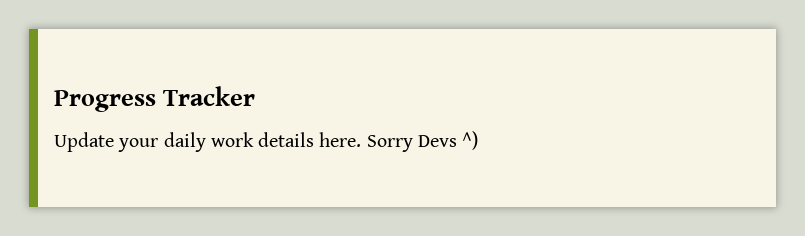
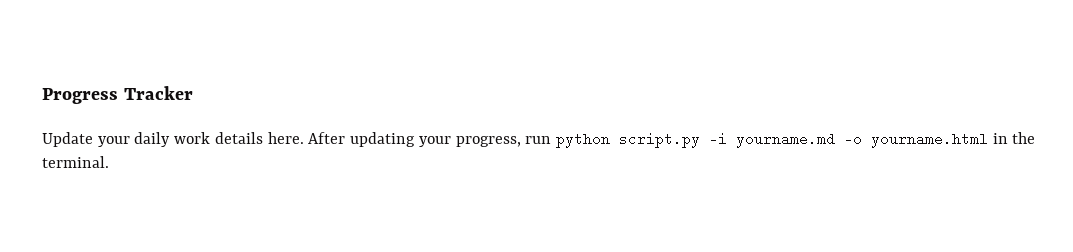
[366,131,479,152] Sorry Devs ^) -> [308,132,1036,148] [42,156,109,168] After updating your progress, run python script.py -i yourname.md -o yourname.html in the terminal.

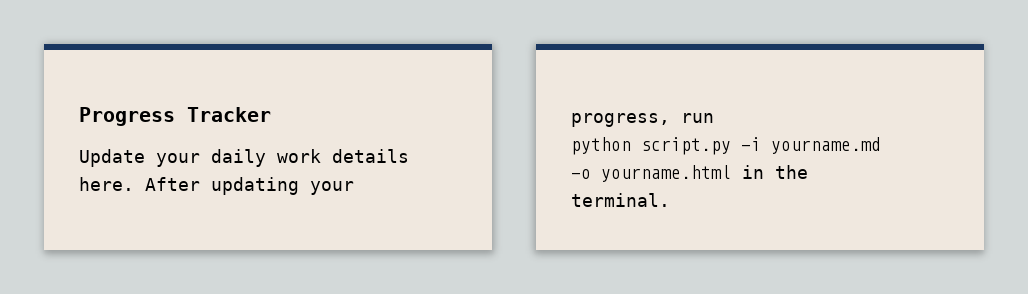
(552, 140) none -> (714, 118) //

